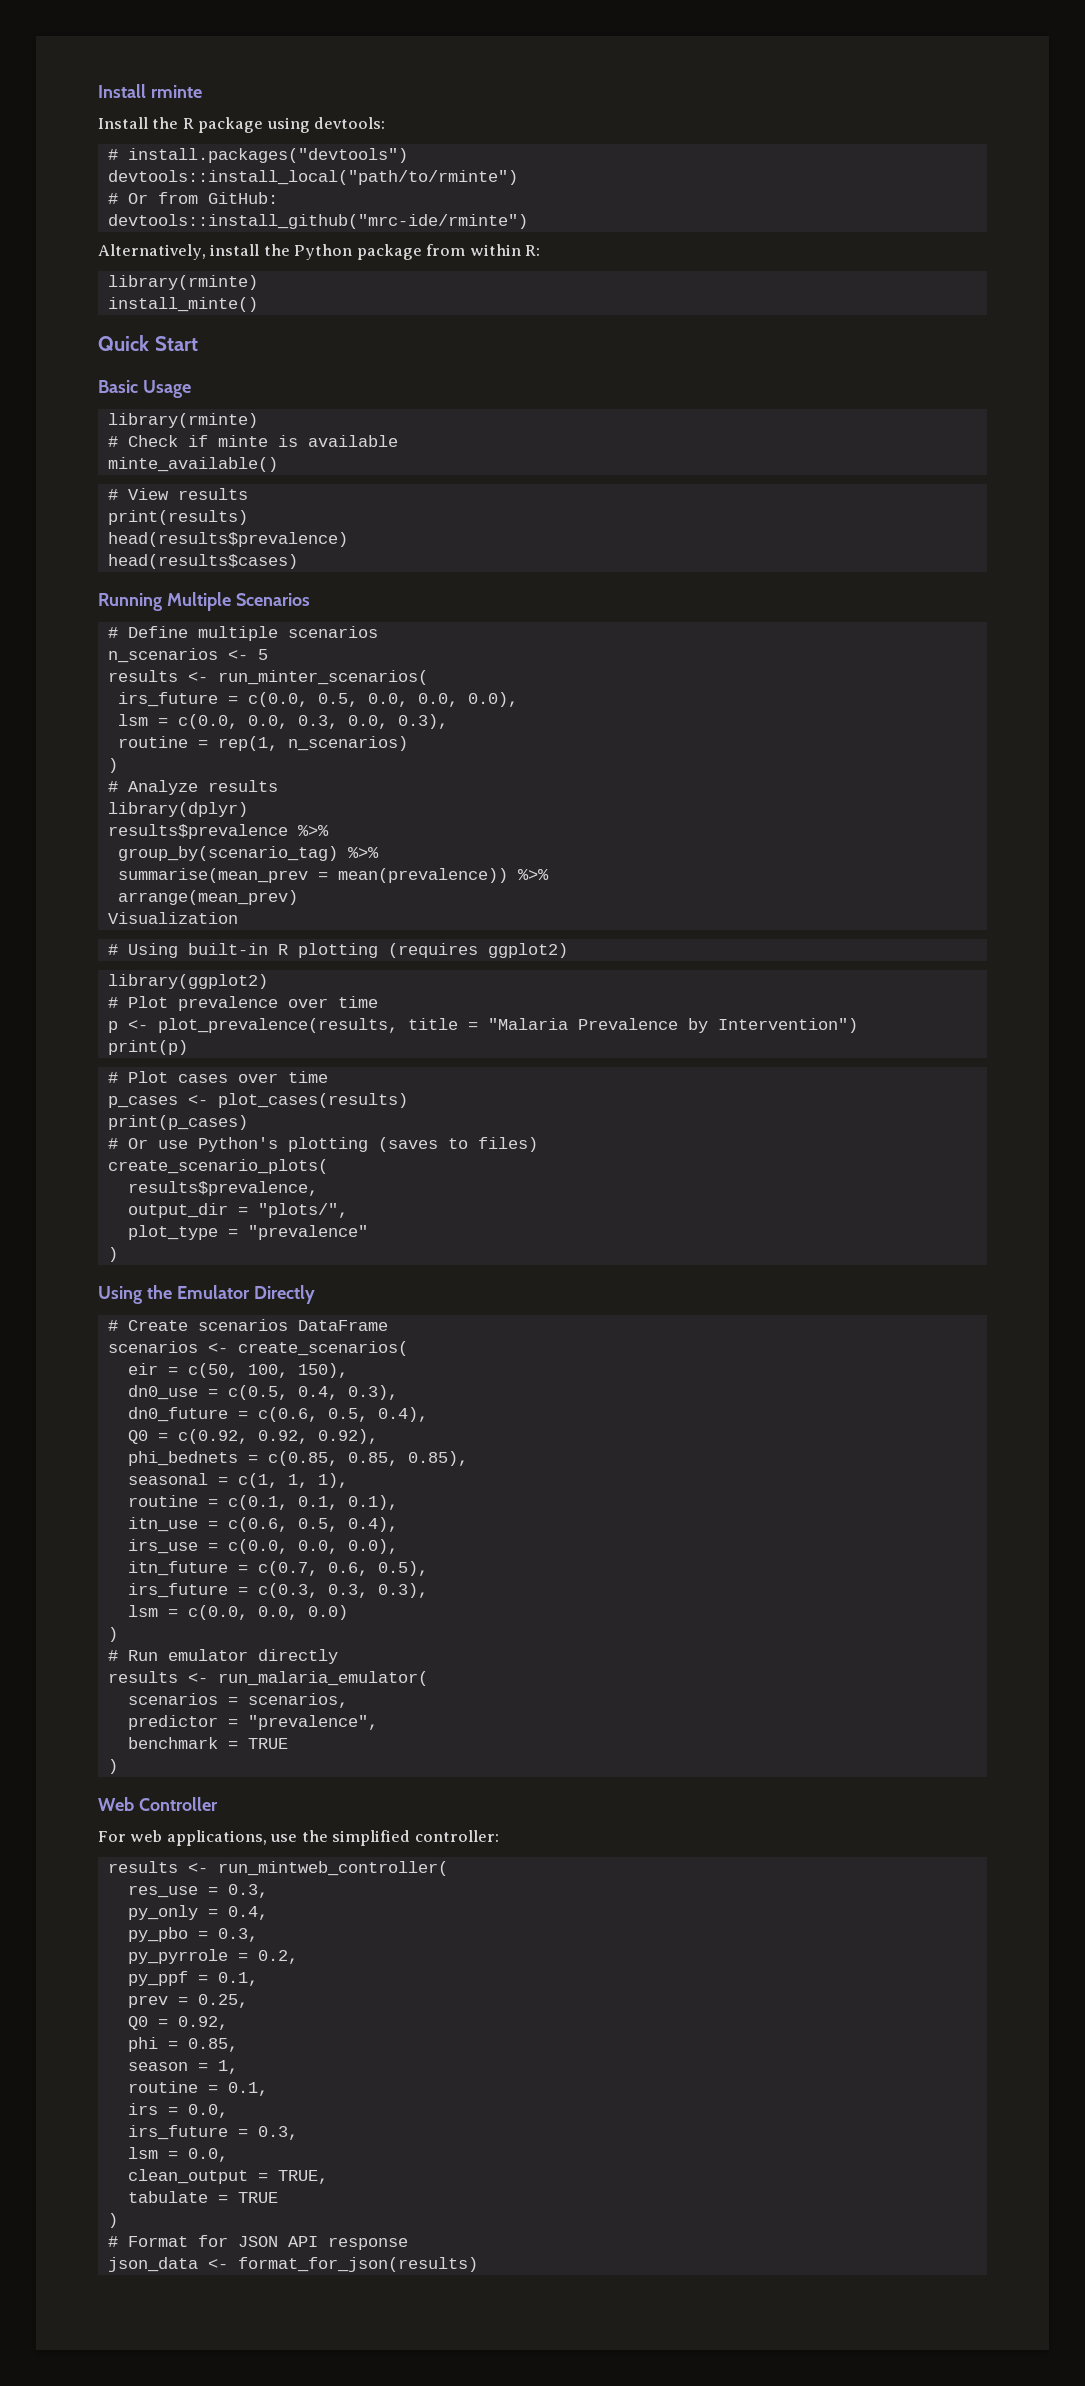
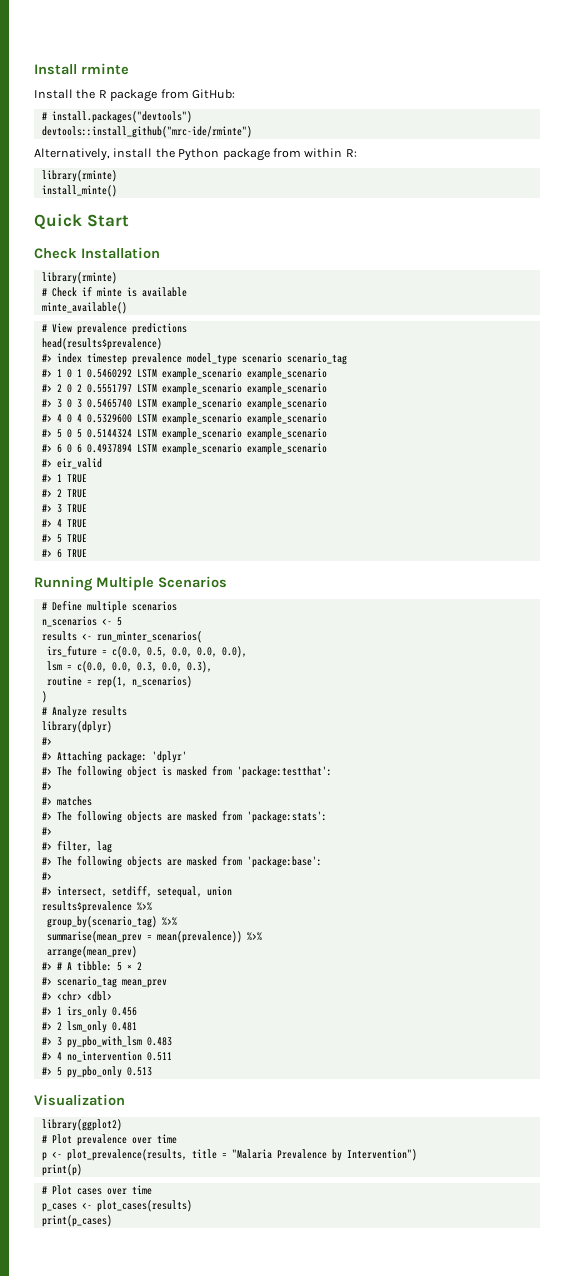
[266,117,386,133] using devtools: -> [160,89,235,99] from GitHub:
[107,170,518,185] [107,192,278,204] // devtools::install_local("path/to/rminte") // # Or from GitHub: -> (192, 117) none
[98,380,191,398] Basic Usage -> [34,247,160,259] Check Installation
[177,488,248,500] [107,510,248,525] results // print(results) -> [76,323,187,335] prevalence predictions
[107,554,298,569] head(results$cases) -> [41,353,347,365] [41,368,327,380] [41,383,327,395] [41,398,327,410] [41,413,327,425] [41,428,327,440] [41,443,327,455] [41,458,102,469] [41,474,87,483] [41,489,87,498] [41,504,87,513] [41,519,87,528] [41,534,87,543] [41,549,87,558] #> index timestep prevalence model_type scenario scenario_tag // #> 1 0 1 0.5460292 LSTM example_scenario example_scenario // #> 2 0 2 0.5551797 LSTM example_scenario example_scenario // #> 3 0 3 0.5465740 LSTM example_scenario example_scenario // #> 4 0 4 0.5329600 LSTM example_scenario example_scenario // #> 5 0 5 0.5144324 LSTM example_scenario example_scenario // #> 6 0 6 0.4937894 LSTM example_scenario example_scenario // #> eir_valid // #> 1 TRUE // #> 2 TRUE // #> 3 TRUE // #> 4 TRUE // #> 5 TRUE // #> 6 TRUE
(248, 809) none -> [41,737,52,745] [41,751,187,763] [41,766,332,778] [41,782,52,790] [41,796,92,806] [41,811,327,823] [41,827,52,835] [41,841,112,853] [41,856,322,868] [41,872,52,880] [41,886,232,898] // #> // #> Attaching package: 'dplyr' // #> The following object is masked from 'package:testthat': // #> // #> matches // #> The following objects are masked from 'package:stats': // #> // #> filter, lag // #> The following objects are masked from 'package:base': // #> // #> intersect, setdiff, setequal, union
[107,912,238,924] [107,943,568,958] Visualization // # Using built-in R plotting (requires ggplot2) -> [41,961,142,971] [41,976,167,988] [41,991,112,1001] [41,1006,137,1018] [41,1021,137,1033] [41,1036,172,1048] [41,1051,172,1062] [41,1066,152,1078] [34,1094,125,1106] #> # A tibble: 5 × 2 // #> scenario_tag mean_prev // #> <chr> <dbl> // #> 1 irs_only 0.456 // #> 2 lsm_only 0.481 // #> 3 py_pbo_with_lsm 0.483 // #> 4 no_intervention 0.511 // #> 5 py_pbo_only 0.513 // Visualization
[107,1137,538,1152] [107,1159,328,1174] [127,1181,318,1196] [127,1203,348,1218] [127,1225,368,1240] [107,1247,118,1262] [98,1285,315,1304] [107,1319,388,1331] [107,1341,408,1356] [127,1363,348,1378] [127,1385,398,1400] [127,1407,428,1422] [127,1429,378,1444] [127,1451,468,1466] [127,1473,348,1488] [127,1495,398,1510] [127,1517,398,1532] [127,1539,398,1554] [127,1561,428,1576] [127,1583,428,1598] [127,1605,348,1620] [107,1627,118,1642] [107,1649,338,1664] [107,1671,428,1686] [127,1693,348,1708] [127,1715,378,1730] [127,1737,288,1749] [107,1759,118,1774] [98,1797,218,1811] [98,1830,499,1846] [107,1861,448,1876] [127,1884,268,1898] [127,1905,268,1920] [127,1927,258,1942] [127,1949,298,1964] [127,1971,258,1986] [127,1994,248,2008] [127,2016,228,2030] [127,2037,238,2052] [127,2060,238,2074] [127,2081,268,2096] [127,2103,228,2118] [127,2125,298,2140] [127,2147,228,2162] [127,2169,328,2184] [127,2191,278,2203] [107,2213,118,2228] [107,2235,408,2250] [107,2257,478,2272] // # Or use Python's plotting (saves to files) // create_scenario_plots( // results$prevalence, // output_dir = "plots/", // plot_type = "prevalence" // ) // Using the Emulator Directly // # Create scenarios DataFrame // scenarios <- create_scenarios( // eir = c(50, 100, 150), // dn0_use = c(0.5, 0.4, 0.3), // dn0_future = c(0.6, 0.5, 0.4), // Q0 = c(0.92, 0.92, 0.92), // phi_bednets = c(0.85, 0.85, 0.85), // seasonal = c(1, 1, 1), // routine = c(0.1, 0.1, 0.1), // itn_use = c(0.6, 0.5, 0.4), // irs_use = c(0.0, 0.0, 0.0), // itn_future = c(0.7, 0.6, 0.5), // irs_future = c(0.3, 0.3, 0.3), // lsm = c(0.0, 0.0, 0.0) // ) // # Run emulator directly // results <- run_malaria_emulator( // scenarios = scenarios, // predictor = "prevalence", // benchmark = TRUE // ) // Web Controller // For web applications, use the simplified controller: // results <- run_mintweb_controller( // res_use = 0.3, // py_only = 0.4, // py_pbo = 0.3, // py_pyrrole = 0.2, // py_ppf = 0.1, // prev = 0.25, // Q0 = 0.92, // phi = 0.85, // season = 1, // routine = 0.1, // irs = 0.0, // irs_future = 0.3, // lsm = 0.0, // clean_output = TRUE, // tabulate = TRUE // ) // # Format for JSON API response // json_data <- format_for_json(results) -> (112, 1221) none

